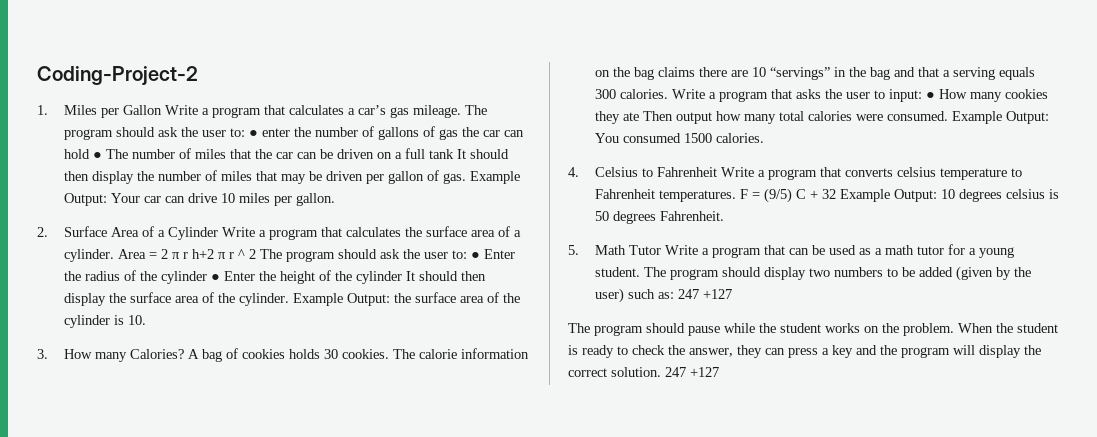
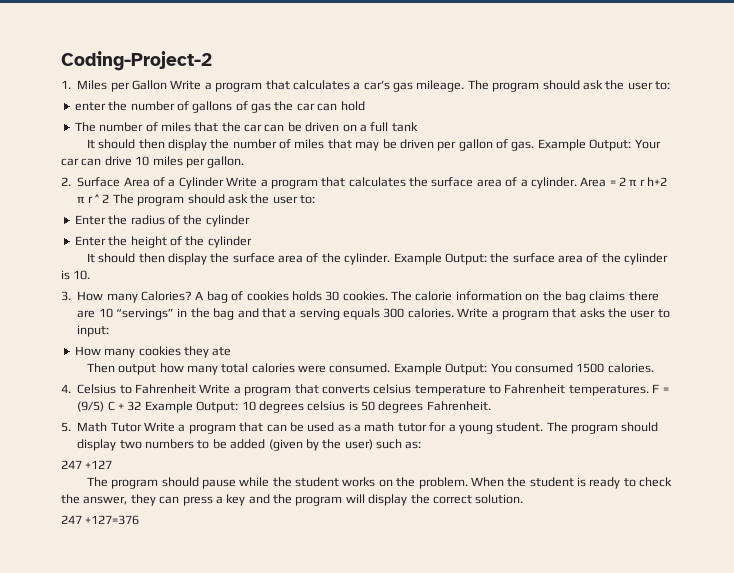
[249,130,259,137] ● -> (670, 85) //
[93,152,103,159] ● -> (365, 106) //
(455, 154) none -> (418, 127) //
[471,252,481,259] ● -> (315, 199) //
[211,274,221,281] ● -> (250, 221) //
(403, 277) none -> (252, 242) //
[926,92,936,99] ● -> (110, 331) //
(640, 116) none -> (232, 351) //
(675, 295) none -> (422, 445) //
[665,367,719,377] 247 +127 -> [61,515,140,525] // 247 +127=376

